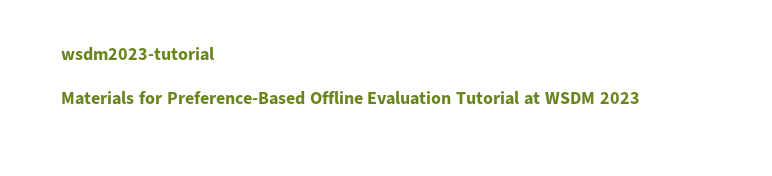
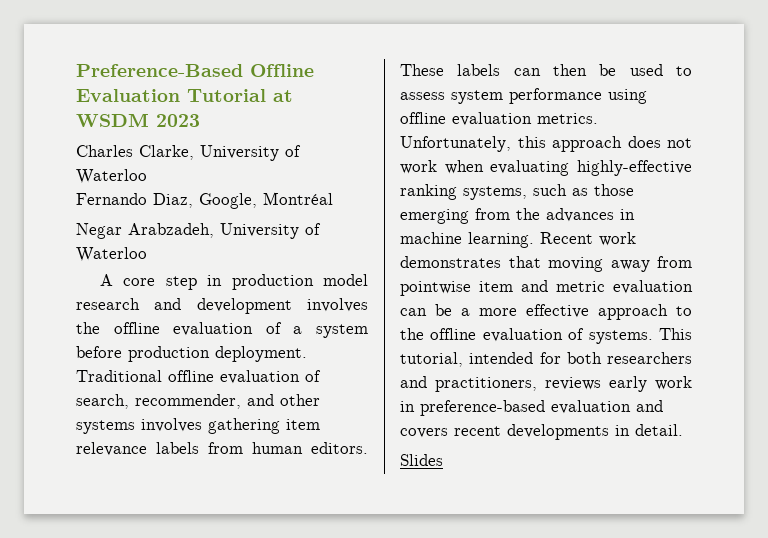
[61,47,214,61] [61,91,163,105] wsdm2023-tutorial // Materials for -> (76, 70) none
(640, 98) none -> [76,145,301,161] [76,169,147,184] [76,192,333,209] [76,223,321,239] [76,247,147,262] [99,274,368,290] [76,298,368,314] [76,322,368,338] [76,346,307,362] [76,370,321,384] [76,394,320,409] [76,418,320,434] [76,442,368,456] [400,64,692,76] [400,88,647,104] [400,112,598,126] [400,136,692,152] [400,160,692,176] [400,184,634,200] [400,208,635,224] [400,232,636,248] [400,256,692,272] [400,280,693,296] [400,304,692,320] [400,328,692,344] [400,352,692,367] [400,376,692,392] [400,400,663,416] [400,424,683,440] [400,454,443,466] // Charles Clarke, University of Waterloo // Fernando Diaz, Google, Montréal // Negar Arabzadeh, University of Waterloo // A core step in production model research and development involves the offline evaluation of a system before production deployment. Traditional offline evaluation of search, recommender, and other systems involves gathering item relevance labels from human editors. These labels can then be used to assess system performance using offline evaluation metrics. Unfortunately, this approach does not work when evaluating highly-effective ranking systems, such as those emerging from the advances in machine learning. Recent work demonstrates that moving away from pointwise item and metric evaluation can be a more effective approach to the offline evaluation of systems. This tutorial, intended for both researchers and practitioners, reviews early work in preference-based evaluation and covers recent developments in detail. // Slides

